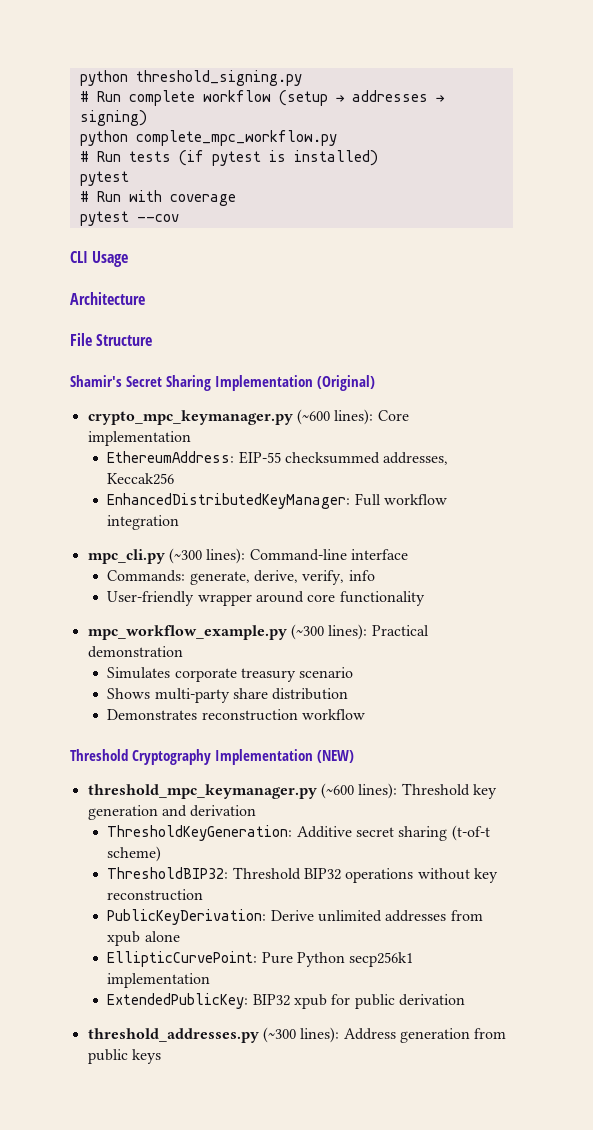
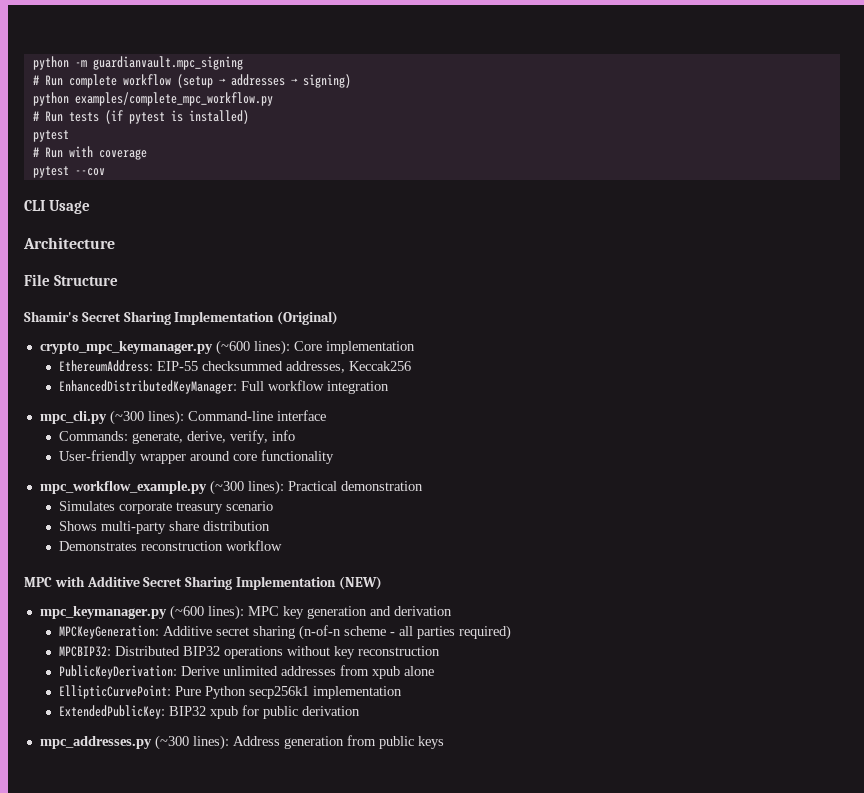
[79,70,302,86] python threshold_signing.py -> [32,56,243,70] python -m guardianvault.mpc_signing
[135,130,337,146] complete_mpc_workflow.py -> [74,92,273,106] examples/complete_mpc_workflow.py
[70,749,211,765] Threshold Cryptography -> [24,576,233,590] MPC with Additive Secret Sharing
[87,783,470,799] threshold_mpc_keymanager.py (~600 lines): Threshold -> [39,605,279,620] mpc_keymanager.py (~600 lines): MPC
[107,825,293,841] ThresholdKeyGeneration: -> [59,625,160,639] MPCKeyGeneration:
[451,825,490,841] [107,846,162,862] [107,867,301,880] (t-of-t scheme) // ThresholdBIP32: Threshold -> [299,625,512,640] [59,646,181,657] (n-of-n scheme - all parties required) // MPCBIP32: Distributed
[87,1028,259,1043] threshold_addresses.py -> [39,736,152,749] mpc_addresses.py

